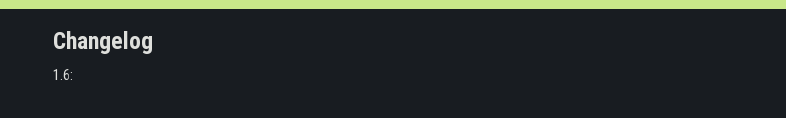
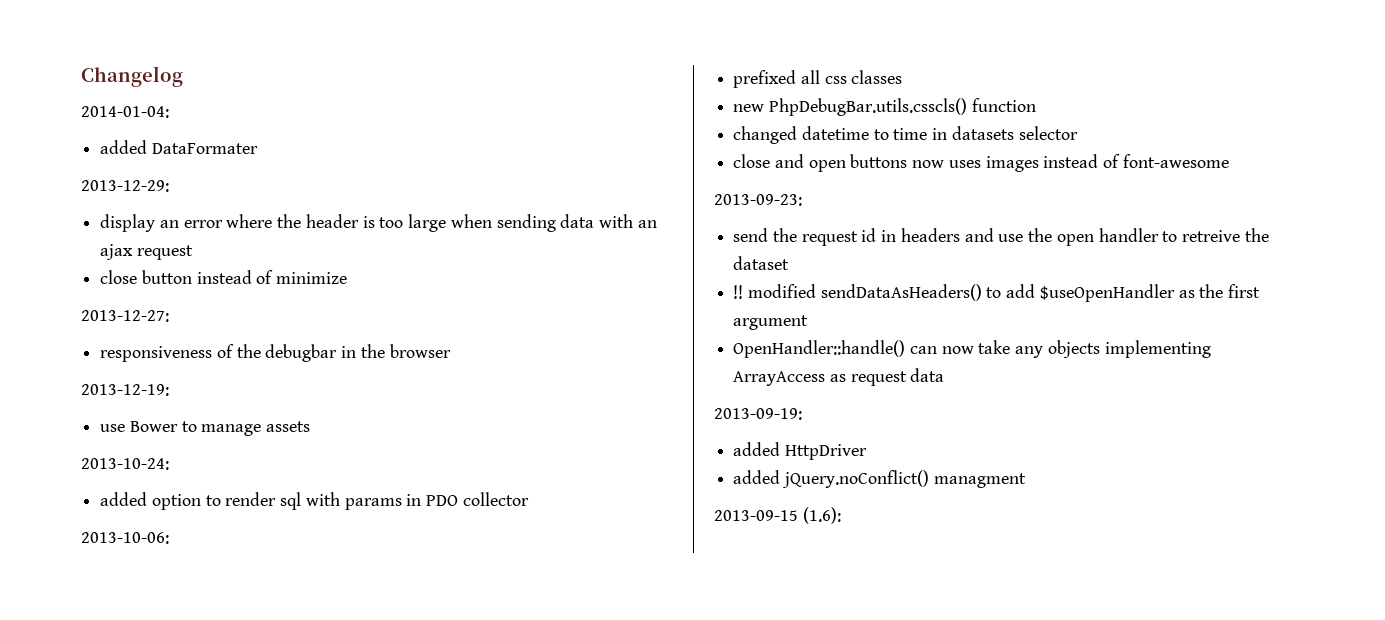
[53,69,73,80] 1.6: -> [81,106,169,118] [100,140,258,154] [81,180,169,192] [100,214,657,232] [100,244,193,260] [100,270,348,284] [81,310,169,322] [100,344,451,362] [81,384,169,396] [100,421,311,436] [81,458,169,470] [100,492,529,510] [81,532,169,544] [733,70,903,88] [733,98,1036,116] [733,126,1078,144] [733,154,1229,172] [714,194,802,206] [733,228,1269,246] [733,256,790,270] [733,284,1261,302] [733,315,809,330] [733,340,1211,358] [733,368,945,386] [714,408,802,420] [733,442,867,460] [733,470,1026,488] [714,507,841,524] 2014-01-04: // added DataFormater // 2013-12-29: // display an error where the header is too large when sending data with an ajax request // close button instead of minimize // 2013-12-27: // responsiveness of the debugbar in the browser // 2013-12-19: // use Bower to manage assets // 2013-10-24: // added option to render sql with params in PDO collector // 2013-10-06: // prefixed all css classes // new PhpDebugBar.utils.csscls() function // changed datetime to time in datasets selector // close and open buttons now uses images instead of font-awesome // 2013-09-23: // send the request id in headers and use the open handler to retreive the dataset // !! modified sendDataAsHeaders() to add $useOpenHandler as the first argument // OpenHandler::handle() can now take any objects implementing ArrayAccess as request data // 2013-09-19: // added HttpDriver // added jQuery.noConflict() managment // 2013-09-15 (1.6):

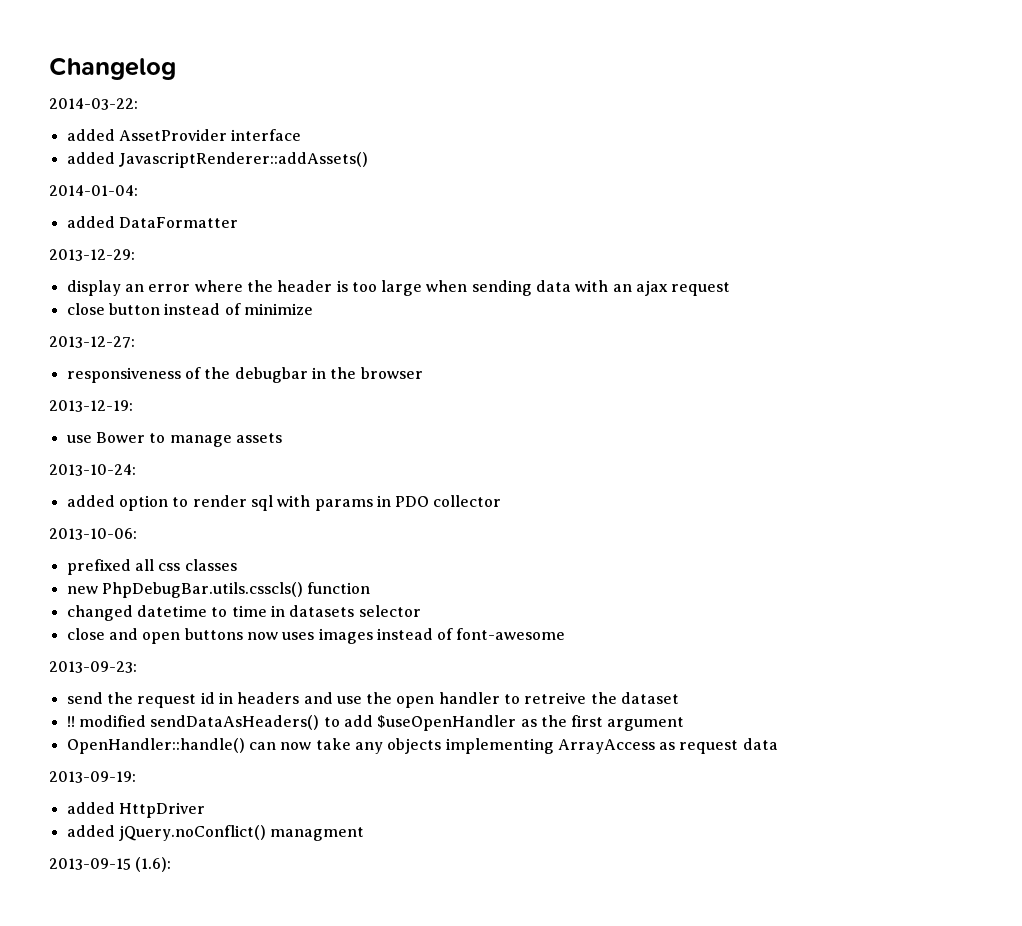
(183, 76) none -> [49,98,138,110] [66,129,302,141] [66,152,368,168] // 2014-03-22: // added AssetProvider interface // added JavascriptRenderer::addAssets()
[151,143,258,154] DataFormater -> [118,217,238,228] DataFormatter

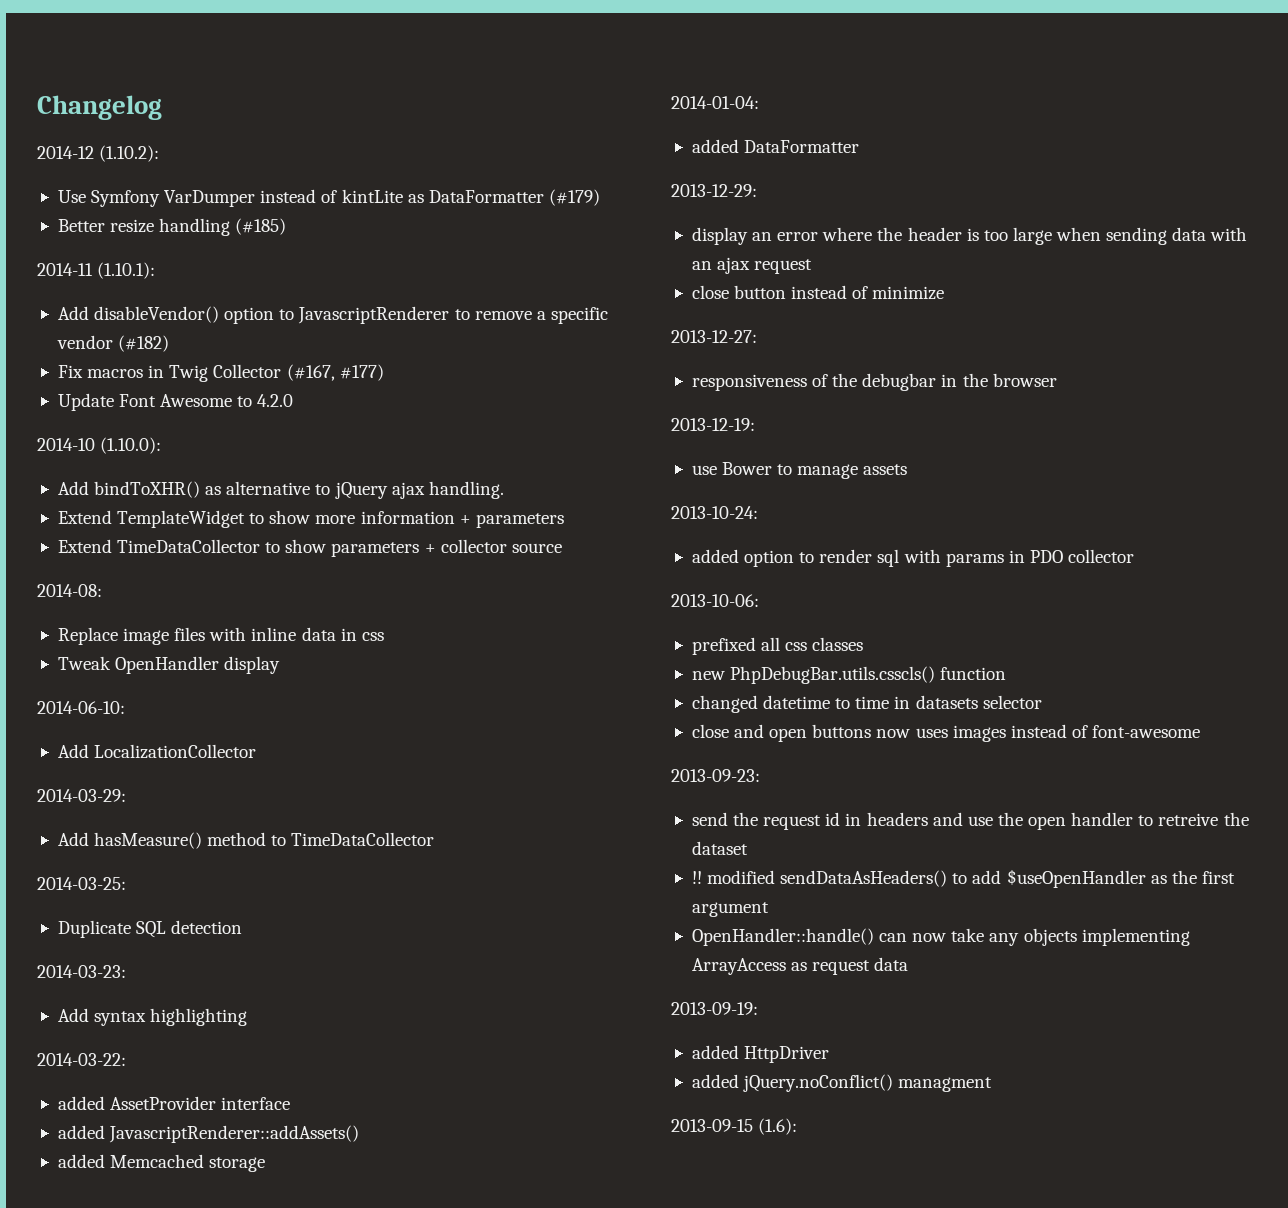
(176, 68) none -> [37,145,160,162] [57,189,600,207] [57,218,287,236] [37,262,156,279] [57,306,608,324] [56,335,170,352] [57,364,384,382] [57,393,294,411] [37,437,162,454] [57,481,504,499] [57,510,564,528] [57,539,562,557] [37,584,102,597] [57,627,384,645] [57,656,281,674] [37,701,125,714] [57,744,257,759] [37,789,126,802] [57,832,435,849] [37,877,126,890] [57,920,243,938] [37,965,126,978] [57,1008,248,1026] // 2014-12 (1.10.2): // Use Symfony VarDumper instead of kintLite as DataFormatter (#179) // Better resize handling (#185) // 2014-11 (1.10.1): // Add disableVendor() option to JavascriptRenderer to remove a specific vendor (#182) // Fix macros in Twig Collector (#167, #177) // Update Font Awesome to 4.2.0 // 2014-10 (1.10.0): // Add bindToXHR() as alternative to jQuery ajax handling. // Extend TemplateWidget to show more information + parameters // Extend TimeDataCollector to show parameters + collector source // 2014-08: // Replace image files with inline data in css // Tweak OpenHandler display // 2014-06-10: // Add LocalizationCollector // 2014-03-29: // Add hasMeasure() method to TimeDataCollector // 2014-03-25: // Duplicate SQL detection // 2014-03-23: // Add syntax highlighting
(368, 160) none -> [57,1154,266,1172] // added Memcached storage

